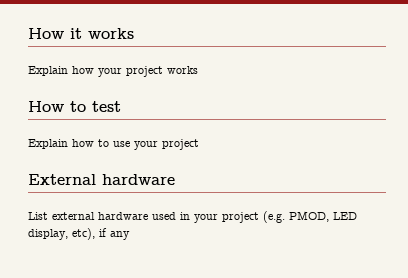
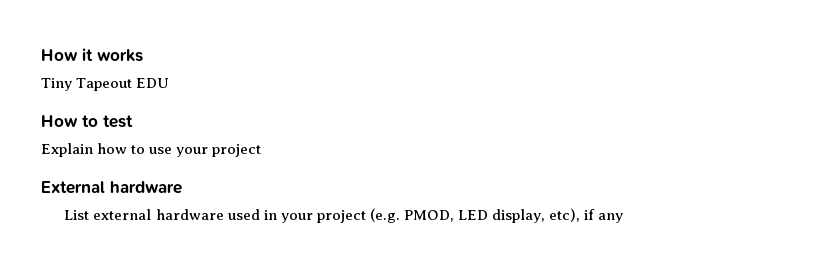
[28,66,198,77] Explain how your project works -> [41,78,170,91] Tiny Tapeout EDU

